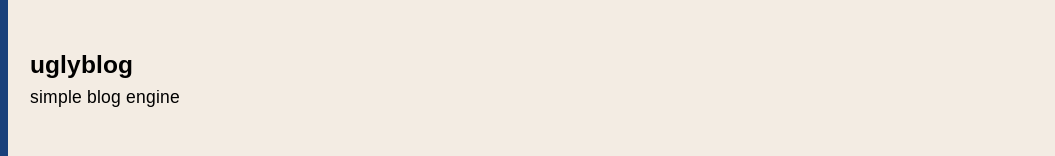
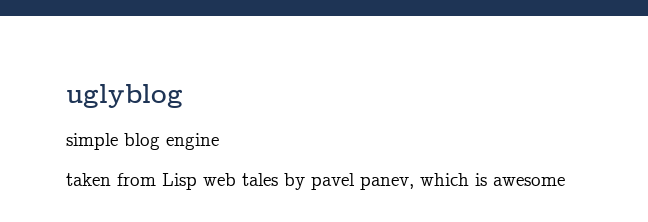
(180, 98) none -> [66,173,565,190] // taken from Lisp web tales by pavel panev, which is awesome

